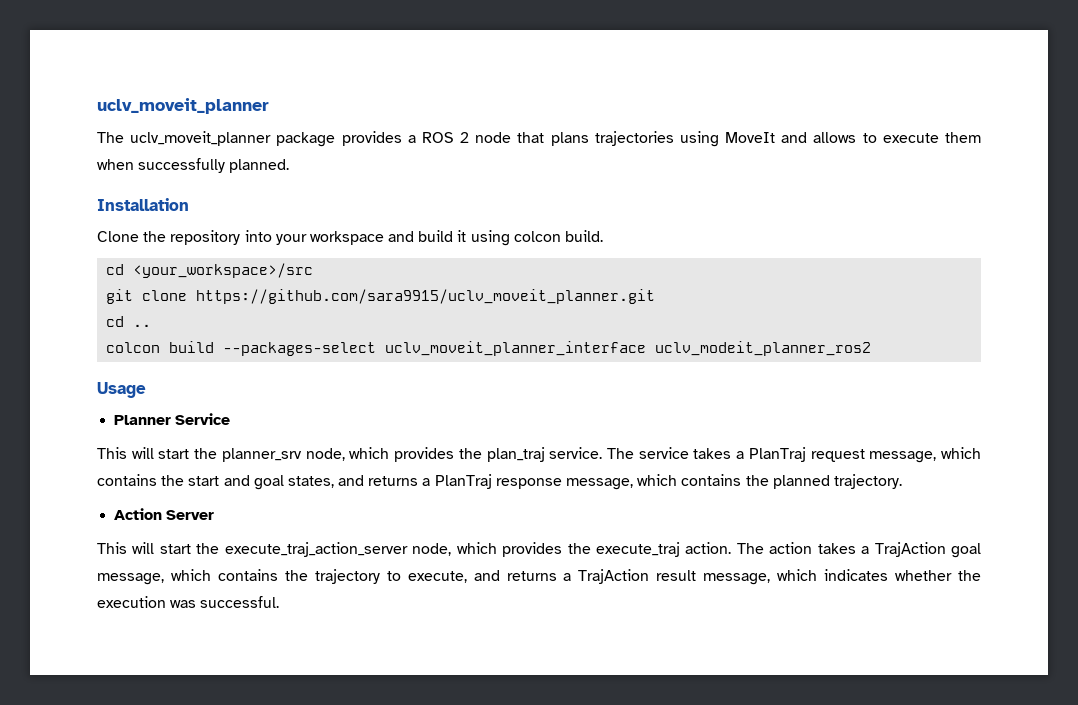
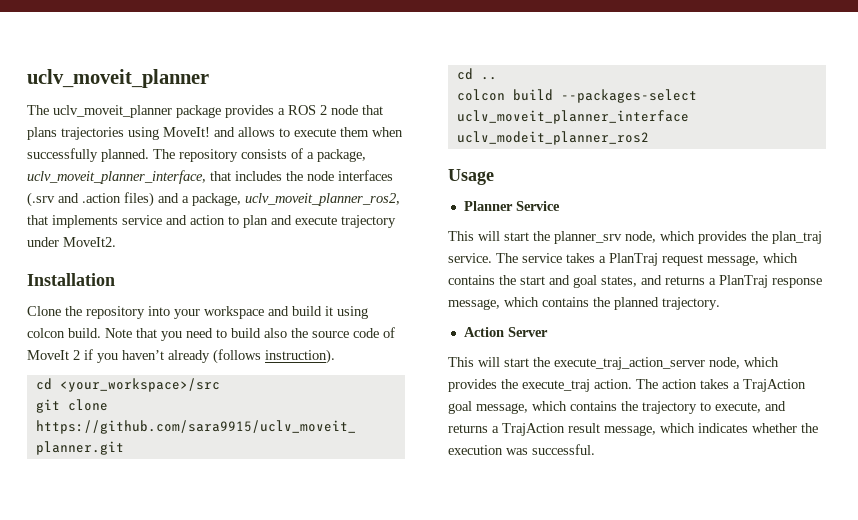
[725,132,776,143] MoveIt -> [163,127,210,137] MoveIt!
(290, 166) none -> [153,148,366,162] [27,170,393,184] [27,192,400,207] [27,215,396,228] [27,237,116,247] The repository consists of a package, uclv_moveit_planner_interface, that includes the node interfaces (.srv and .action files) and a package, uclv_moveit_planner_ros2, that implements service and action to plan and execute trajectory under MoveIt2.
(604, 236) none -> [105,327,395,341] [27,349,335,364] Note that you need to build also the source code of MoveIt 2 if you haven’t already (follows instruction).

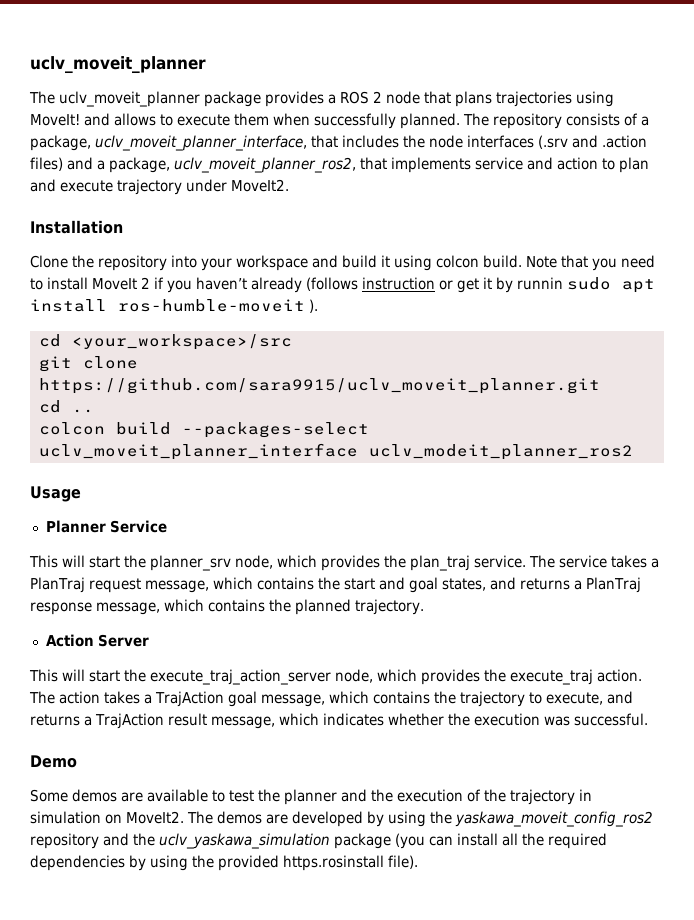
[231,327,395,338] build also the source code of -> [47,277,88,290] install
[265,349,335,364] instruction). -> [362,277,655,293] [30,299,318,313] instruction or get it by runnin sudo apt install ros-humble-moveit ).
(595, 449) none -> [30,755,77,768] [30,789,592,805] [30,811,653,827] [30,833,607,849] [30,855,418,871] // Demo // Some demos are available to test the planner and the execution of the trajectory in simulation on MoveIt2. The demos are developed by using the yaskawa_moveit_config_ros2 repository and the uclv_yaskawa_simulation package (you can install all the required dependencies by using the provided https.rosinstall file).

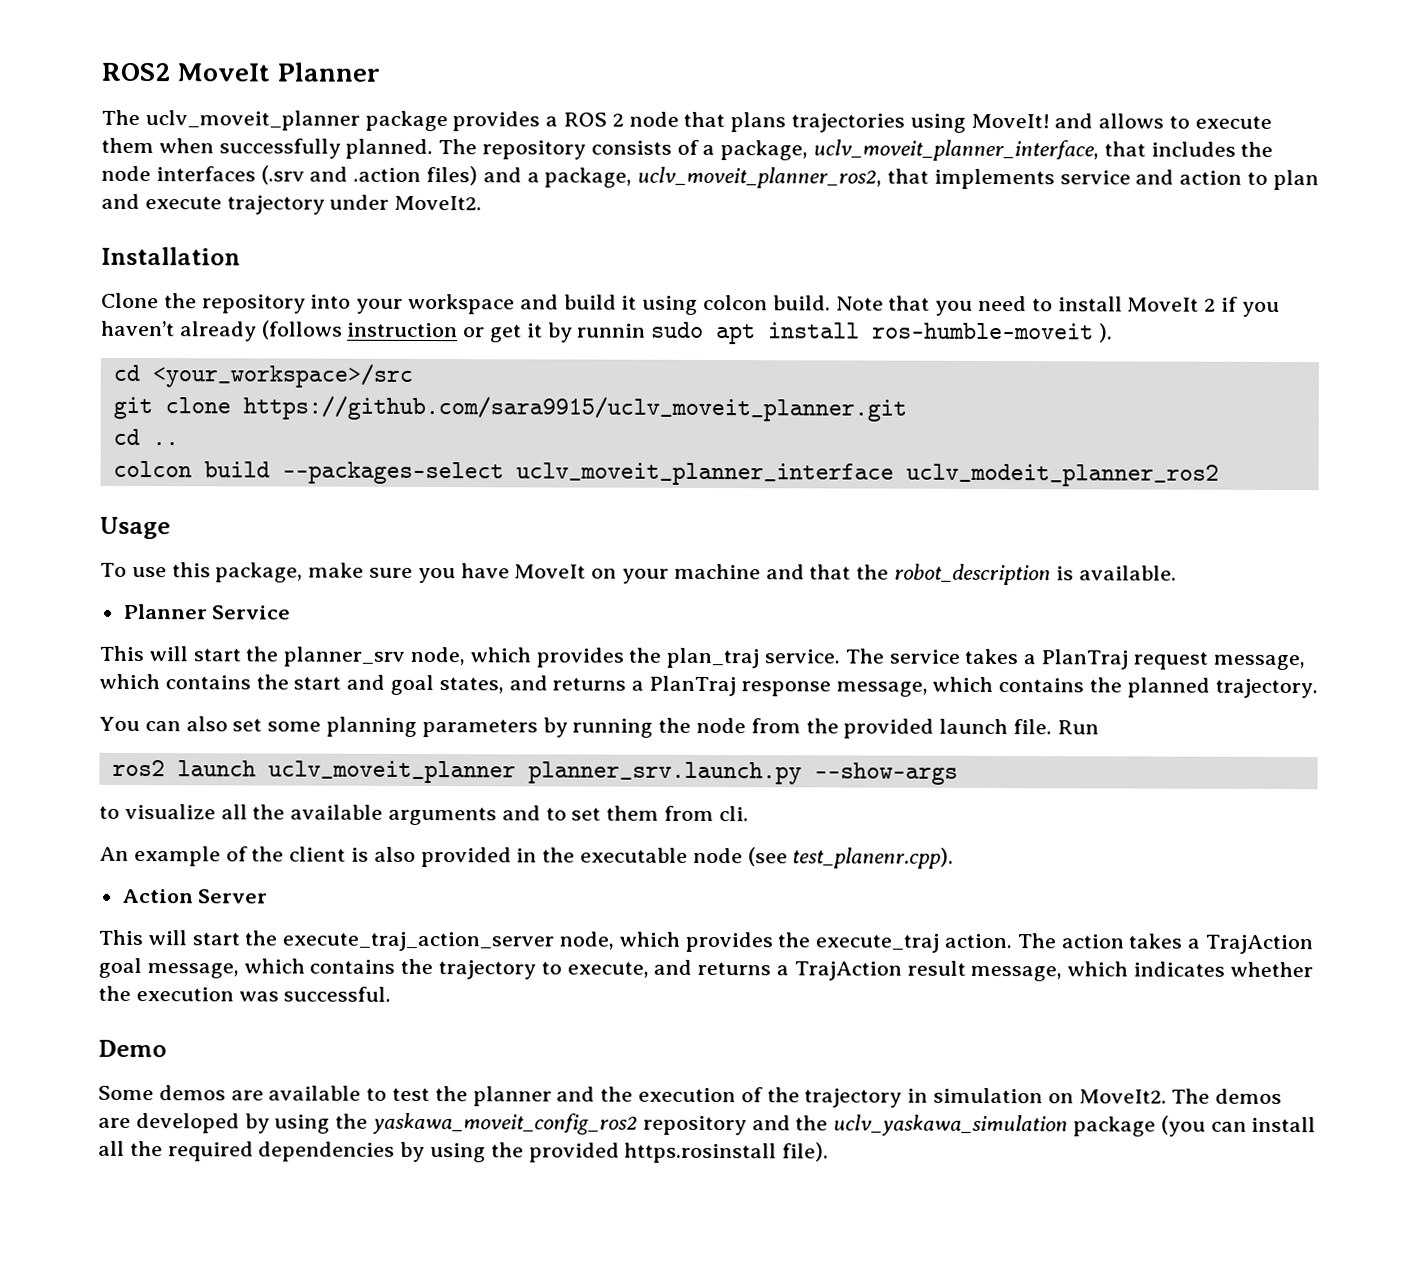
[30,56,206,74] uclv_moveit_planner -> [101,62,381,82] ROS2 MoveIt Planner
(81, 494) none -> [100,562,1177,586] // To use this package, make sure you have MoveIt on your machine and that the robot_description is available.
(424, 607) none -> [99,716,1099,739] [111,759,958,785] [99,803,749,826] [99,845,955,869] // You can also set some planning parameters by running the node from the provided launch file. Run // ros2 launch uclv_moveit_planner planner_srv.launch.py --show-args // to visualize all the available arguments and to set them from cli. // An example of the client is also provided in the executable node (see test_planenr.cpp).

